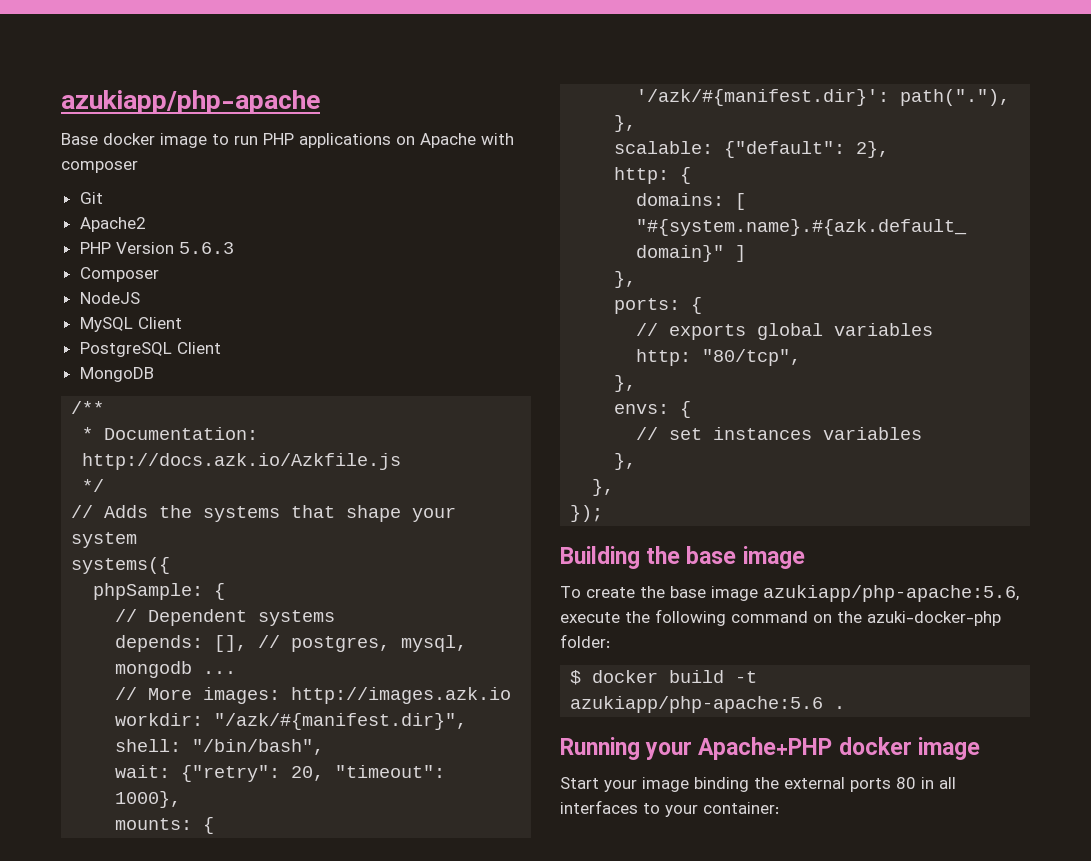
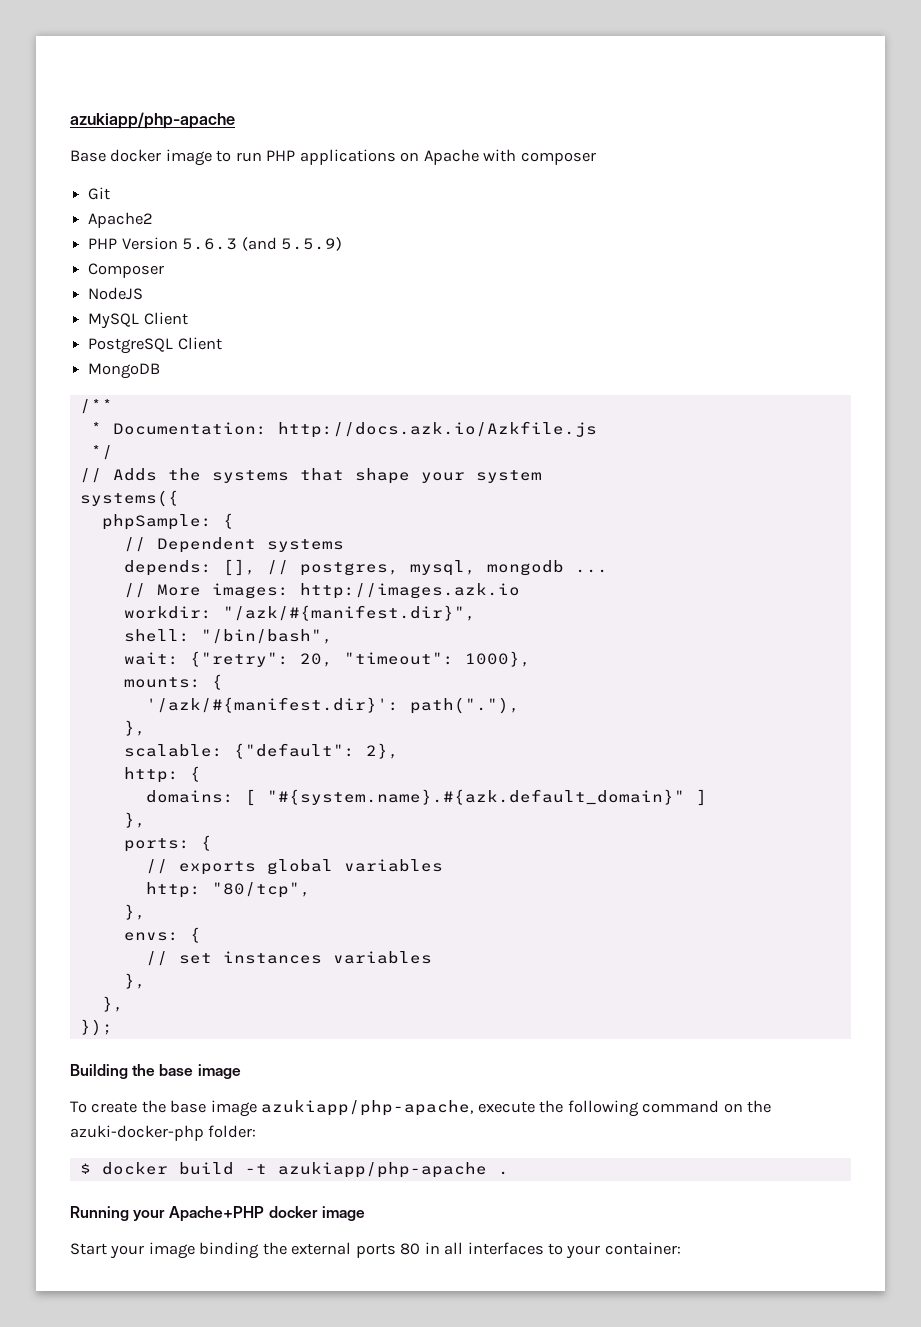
(234, 248) none -> [241,237,342,251] (and 5.5.9)
[763,585,1019,602] azukiapp/php-apache:5.6, -> [261,1100,474,1116] azukiapp/php-apache,
[570,696,824,713] azukiapp/php-apache:5.6 -> [277,1162,487,1178] azukiapp/php-apache

